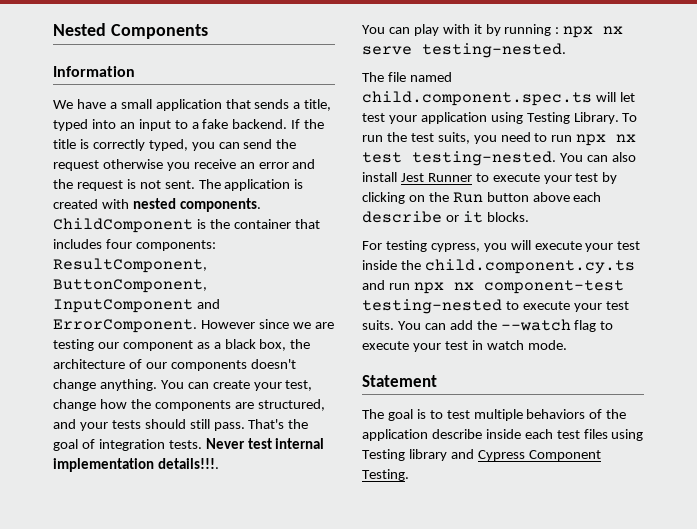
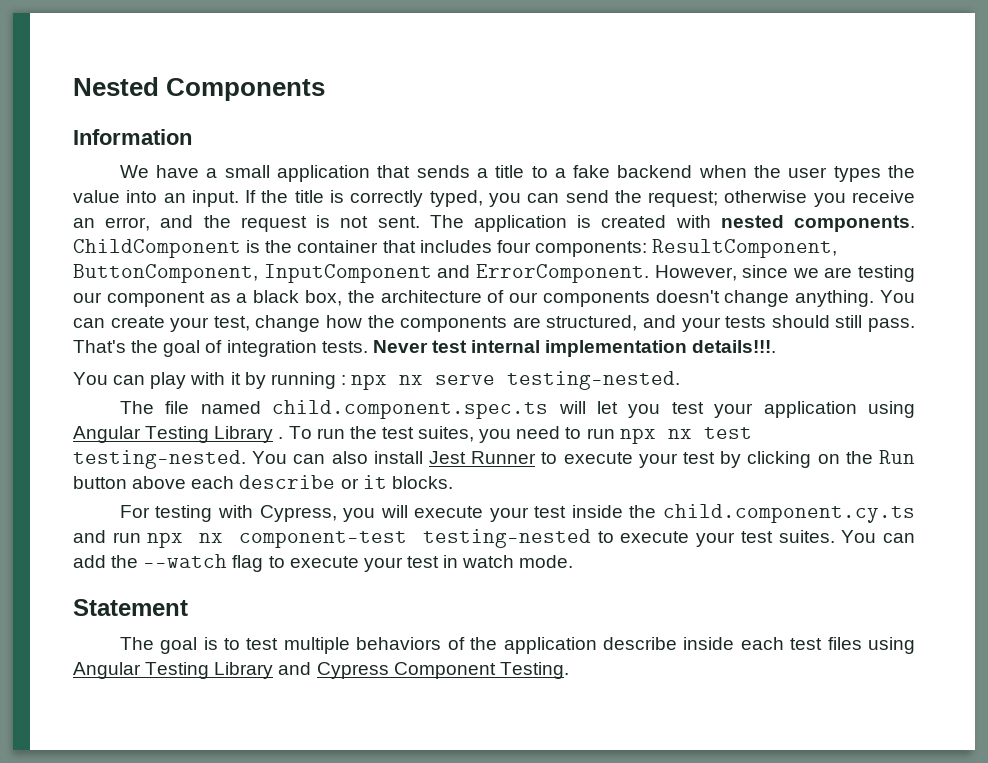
[304,99,332,111] [53,119,288,131] title, typed into an input to a fake backend. -> [495,165,915,182] [73,190,239,207] title to a fake backend when the user types the value into an input.
[53,160,99,171] request -> [648,191,719,207] request;
[258,162,289,169] error -> [105,217,151,231] error,
[200,320,255,329] However -> [654,265,737,281] However,
(635, 97) none -> [628,404,661,418] you
[526,112,619,124] Testing Library. -> [73,426,284,443] Angular Testing Library .
[437,132,470,144] suits, -> [418,426,475,442] suites,
[430,243,480,252] cypress, -> [217,505,337,522] with Cypress,
[362,320,394,330] suits. -> [778,530,835,543] suites.
[362,449,447,461] Testing library -> [73,662,274,679] Angular Testing Library

